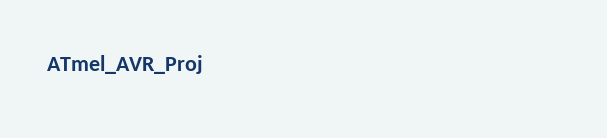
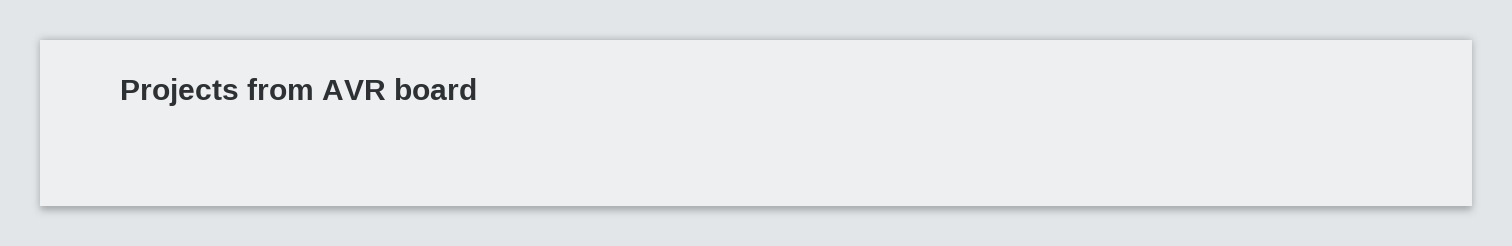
[47,55,203,74] ATmel_AVR_Proj -> [120,78,478,106] Projects from AVR board

